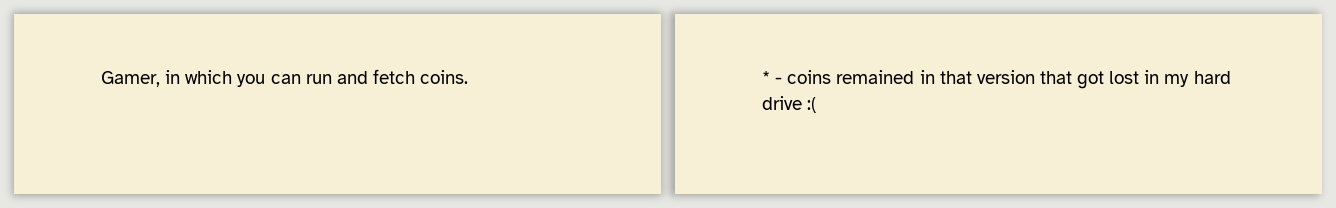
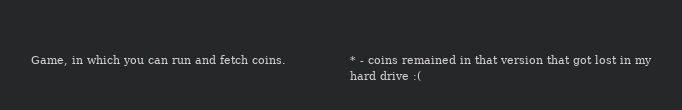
[101,71,160,87] Gamer, -> [31,56,68,66] Game,

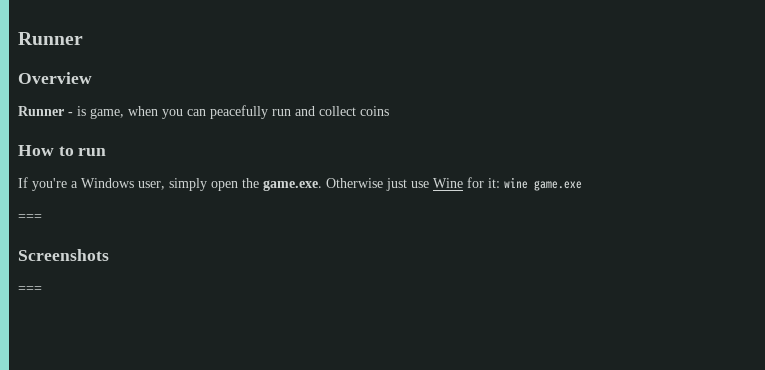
[31,55,120,66] Game, in which -> [18,32,83,45] [18,72,92,84] [18,106,158,119] Runner // Overview // Runner - is game, when
(168, 61) none -> [210,105,268,119] peacefully
[220,55,286,64] [350,55,652,66] [350,71,421,81] fetch coins. // * - coins remained in that version that got lost in my hard drive :( -> [319,106,389,116] [18,145,107,156] [18,177,582,191] [18,214,42,221] [18,249,109,261] [18,286,42,293] collect coins // How to run // If you're a Windows user, simply open the game.exe. Otherwise just use Wine for it: wine game.exe // === // Screenshots // ===

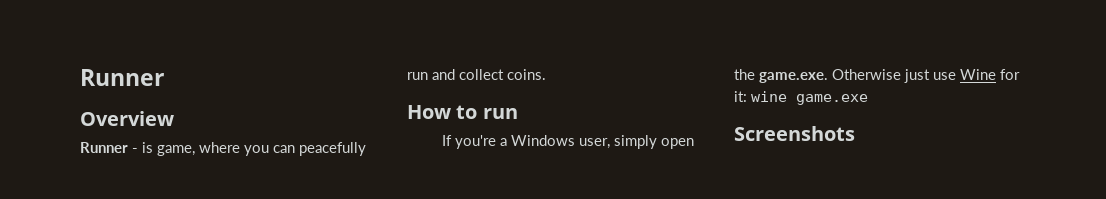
[128,106,158,116] when -> [199,142,240,153] where
[360,106,389,116] coins -> [507,69,546,80] coins.
[18,214,42,221] // === -> (868, 99) none
[18,286,42,293] // === -> (855, 133) none

